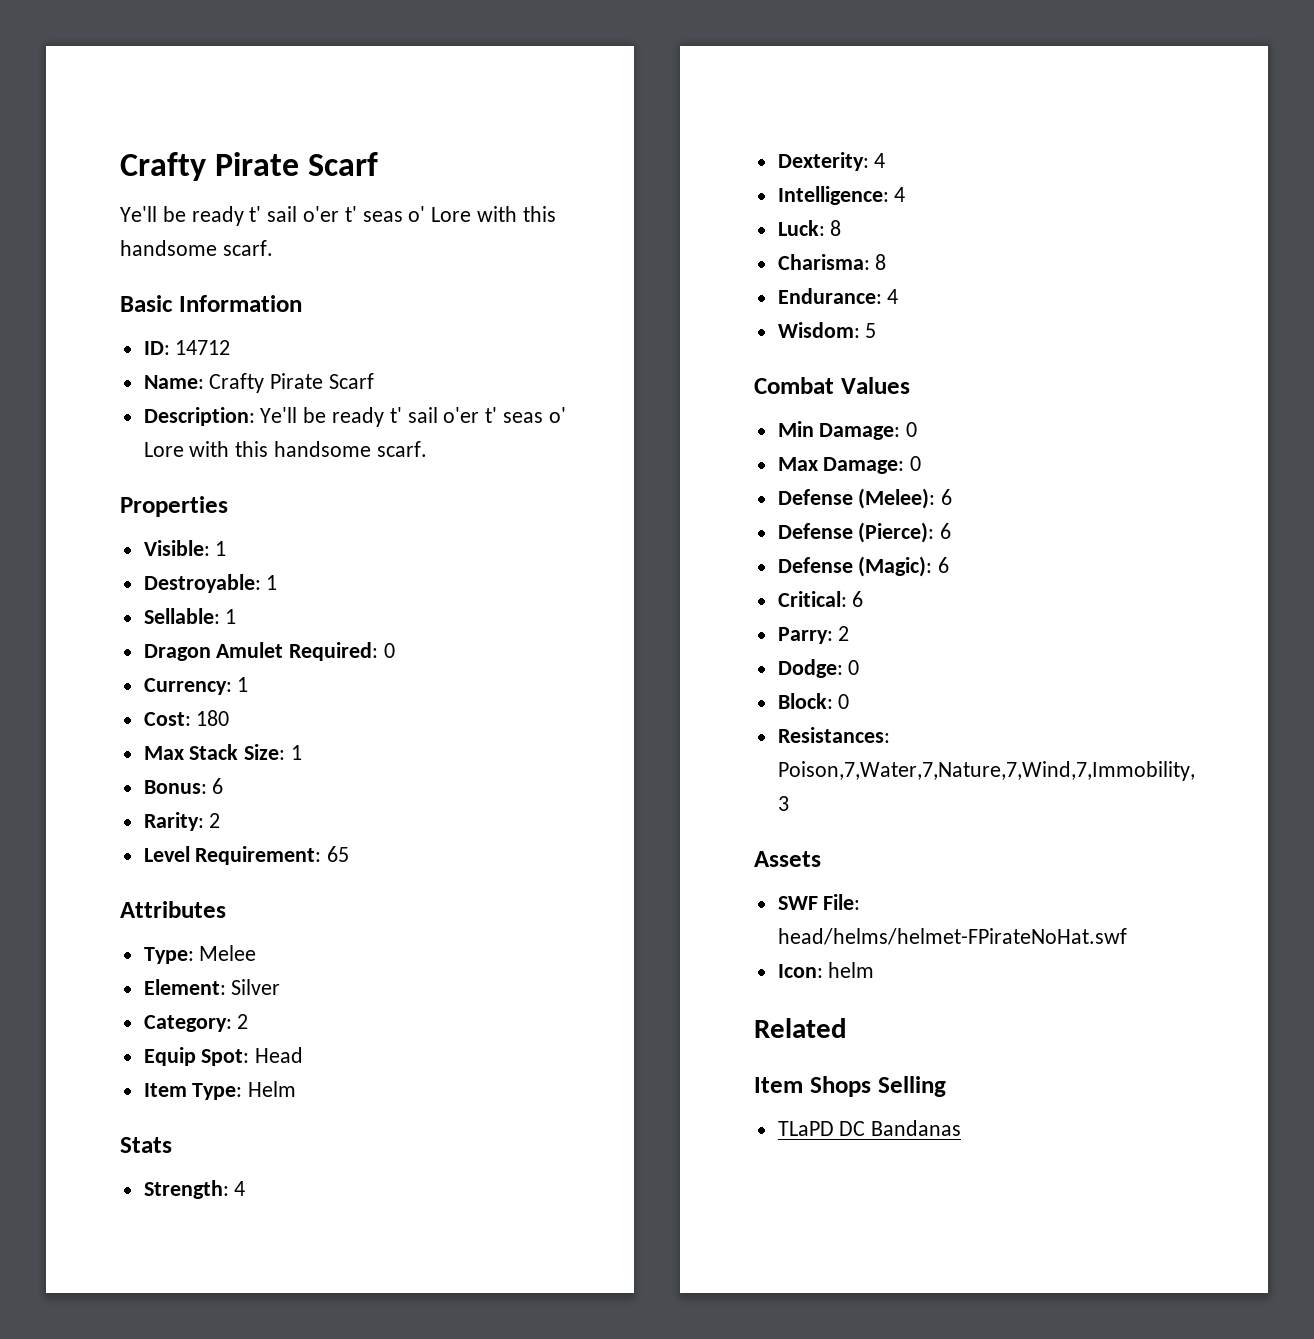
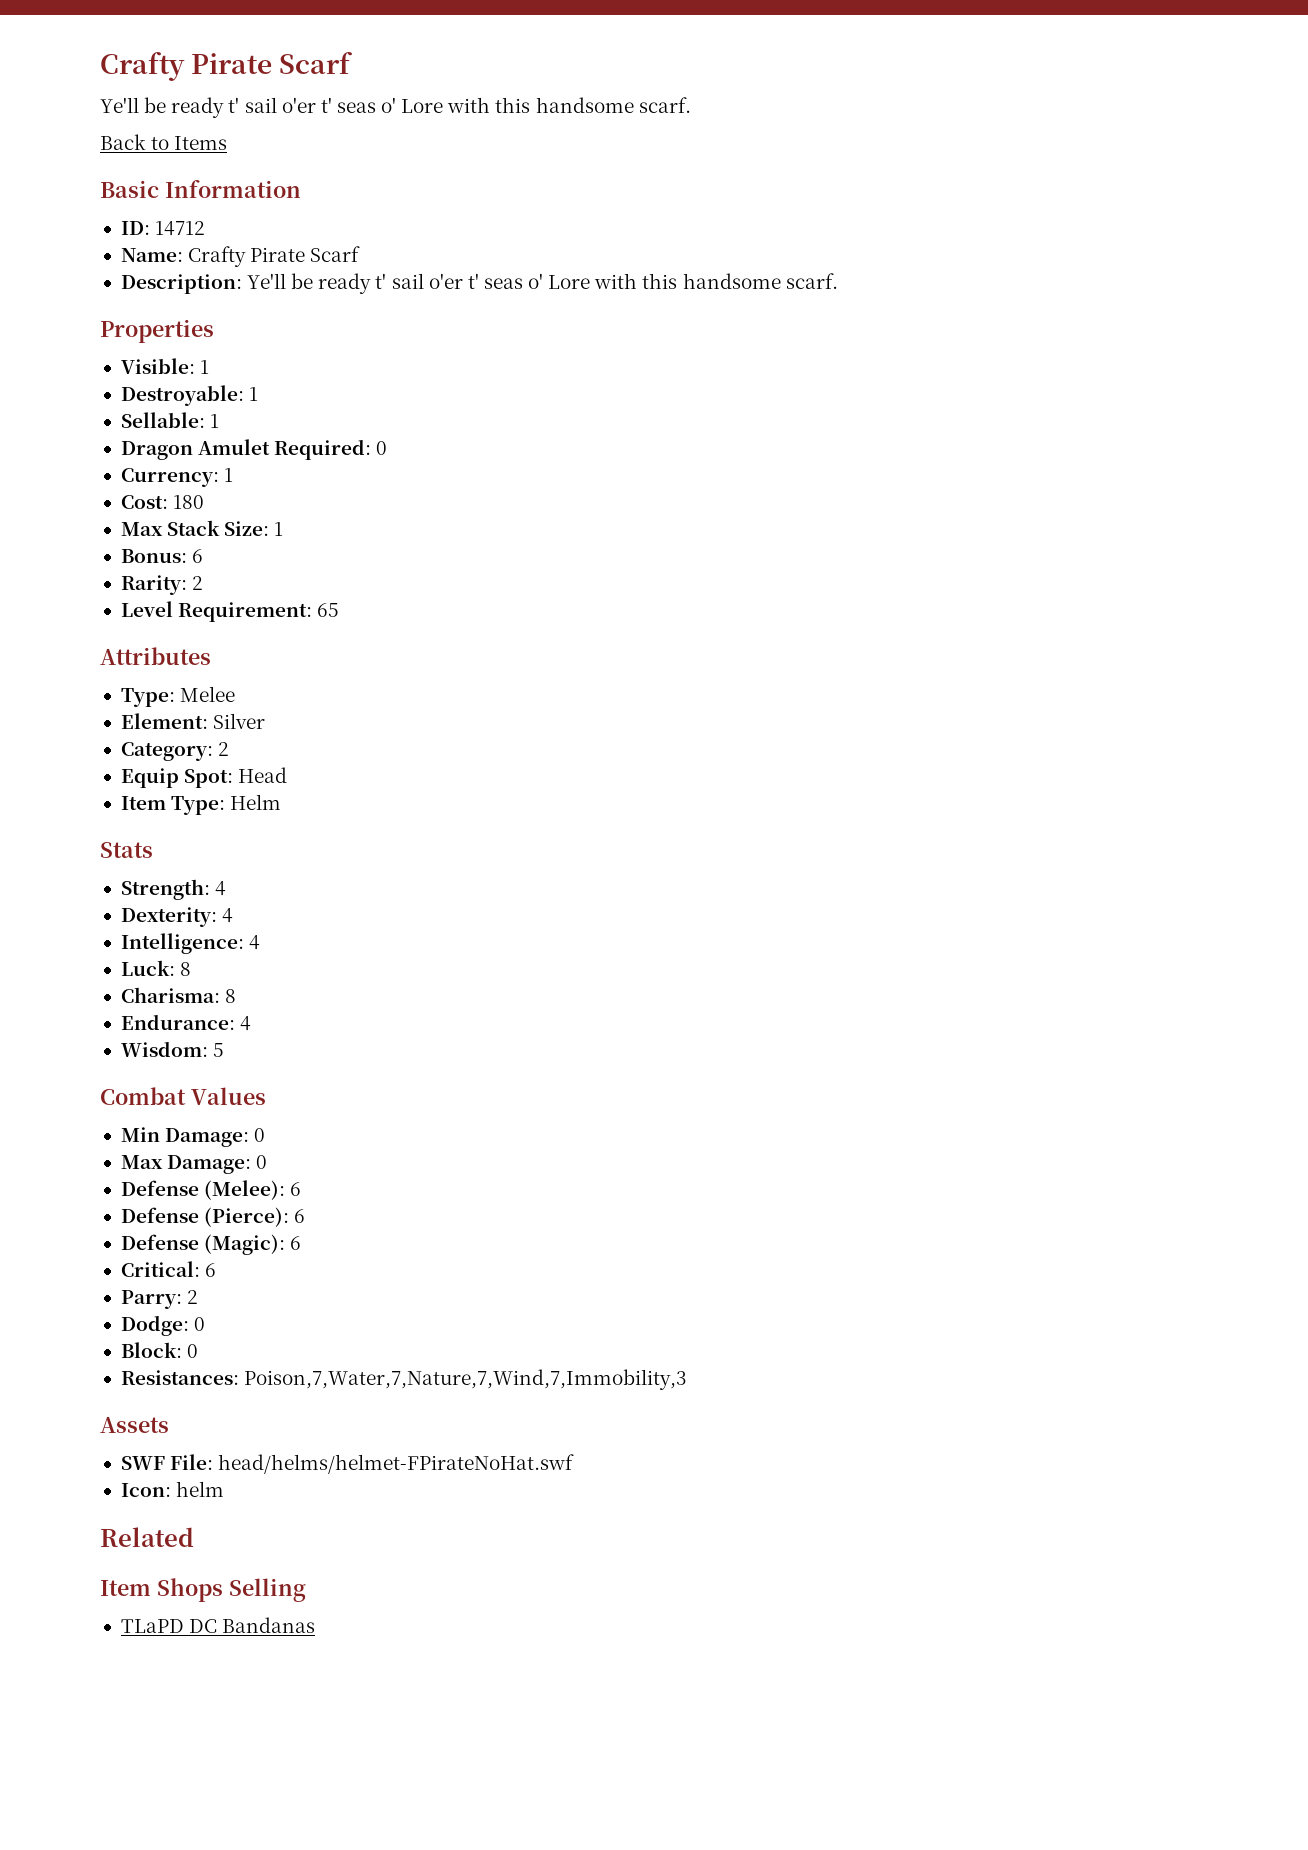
(273, 248) none -> [100,134,228,150] // Back to Items

